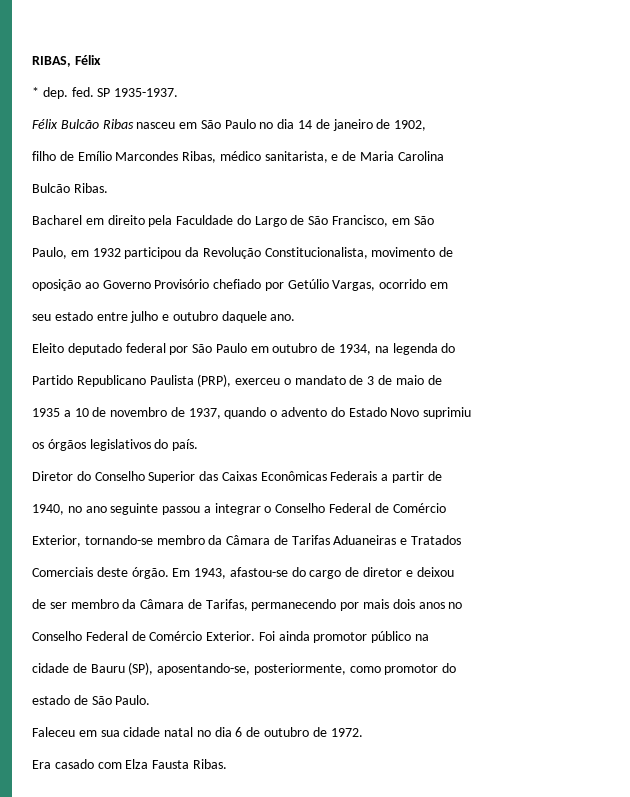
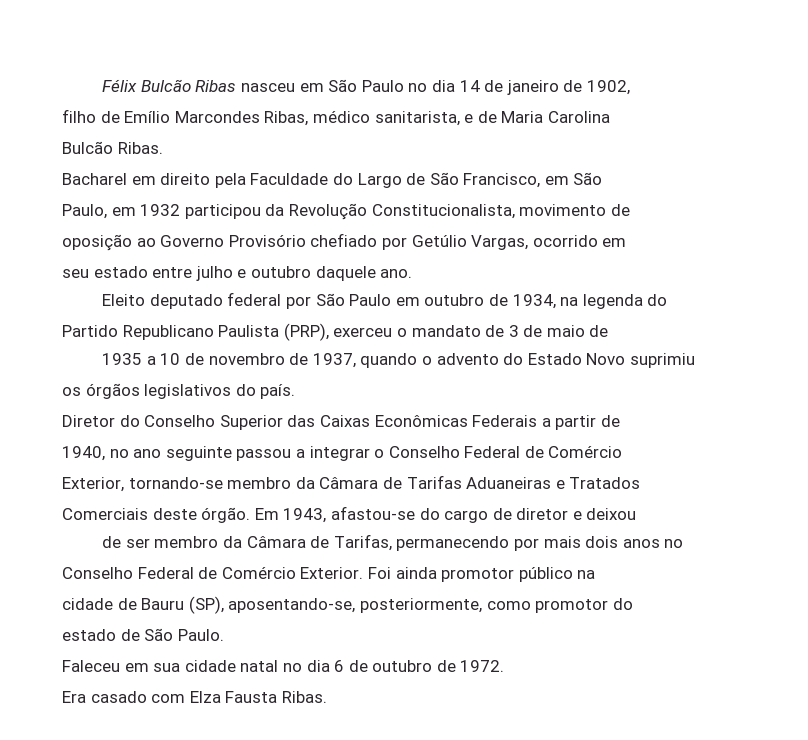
[32,55,101,67] [32,87,179,99] RIBAS, Félix // * dep. fed. SP 1935-1937. // -> (102, 85) none

